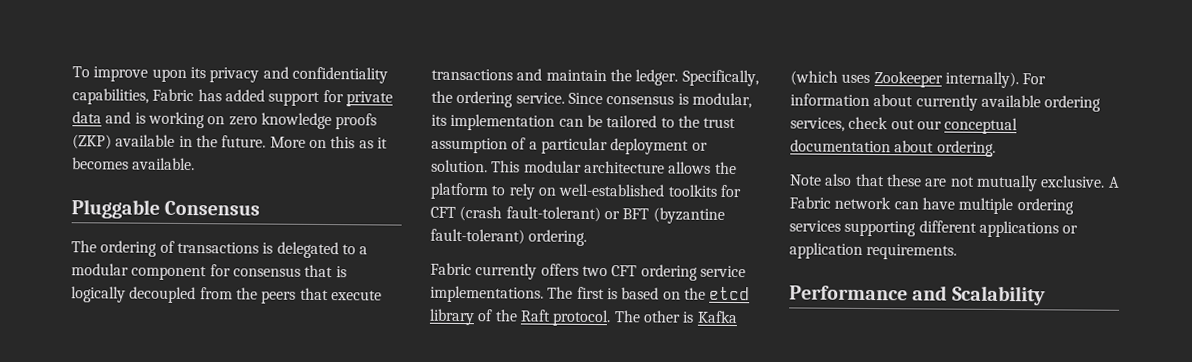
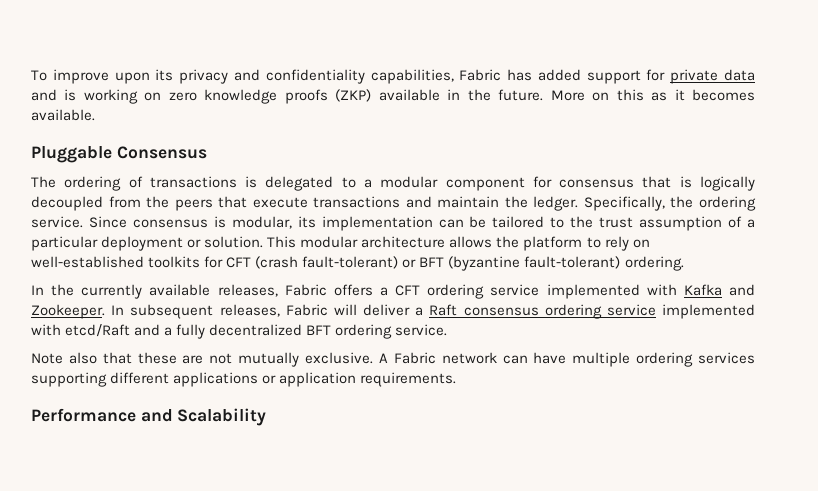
[430,262,746,281] [430,285,751,303] [429,308,738,327] [790,70,1047,89] [790,93,1102,112] [790,116,1019,135] [790,139,996,157] Fabric currently offers two CFT ordering service implementations. The first is based on the etcd library of the Raft protocol. The other is Kafka (which uses Zookeeper internally). For information about currently available ordering services, check out our conceptual documentation about ordering. -> [31,284,755,299] [31,304,755,319] [31,324,448,339] In the currently available releases, Fabric offers a CFT ordering service implemented with Kafka and Zookeeper. In subsequent releases, Fabric will deliver a Raft consensus ordering service implemented with etcd/Raft and a fully decentralized BFT ordering service.

